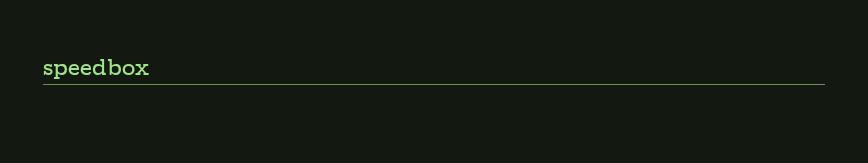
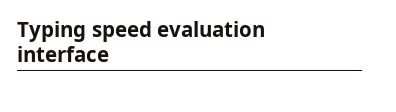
[43,59,149,79] speedbox -> [17,21,266,42] [17,46,109,62] Typing speed evaluation interface

